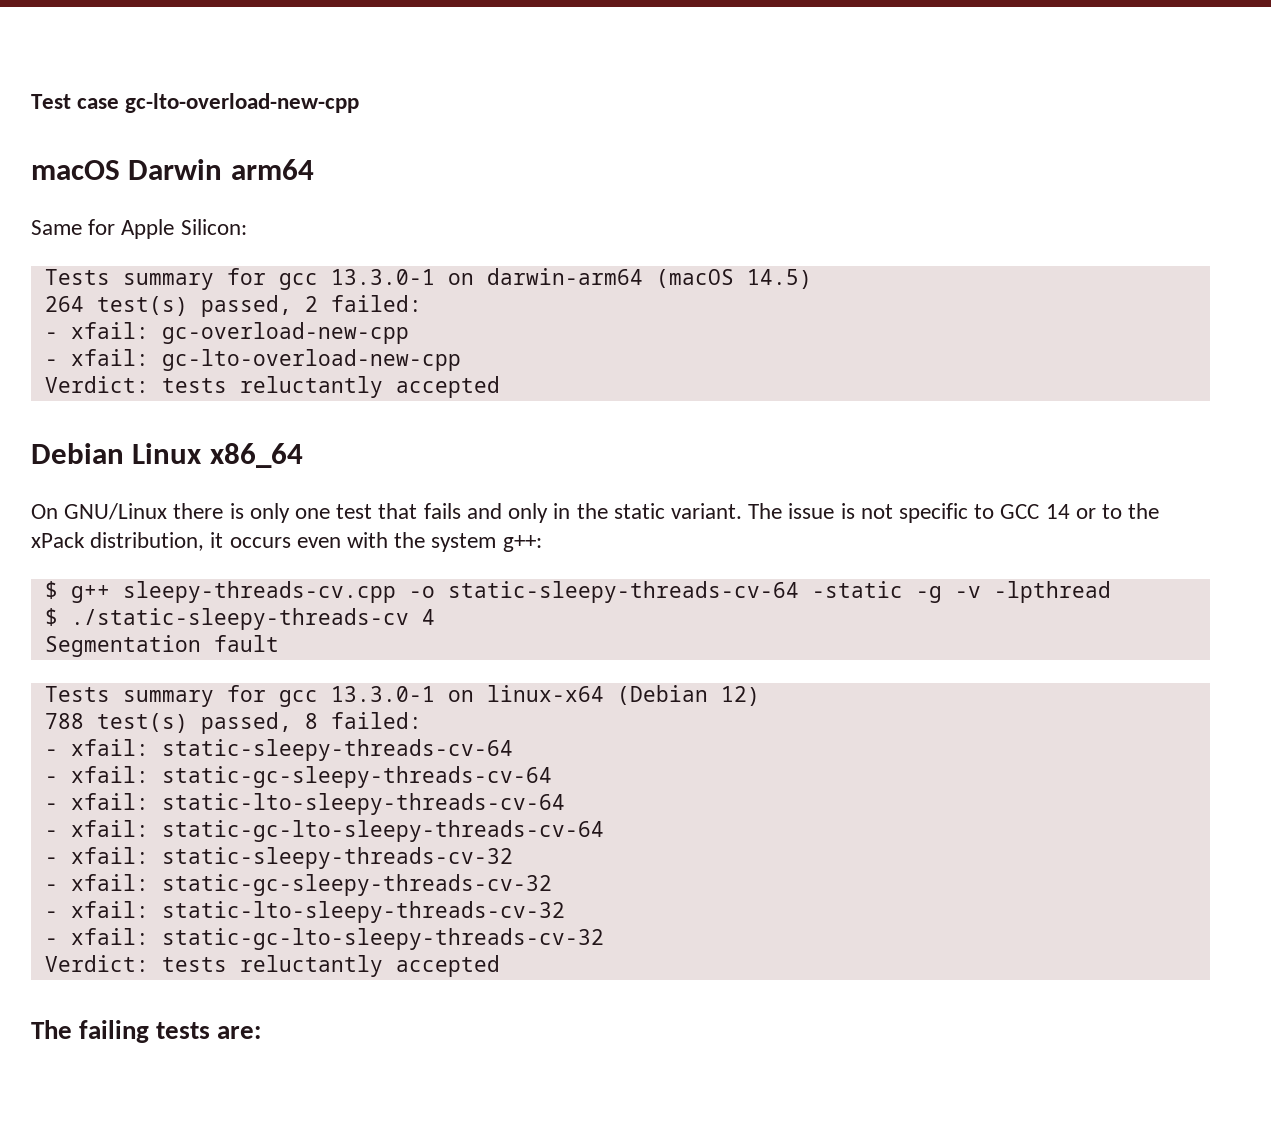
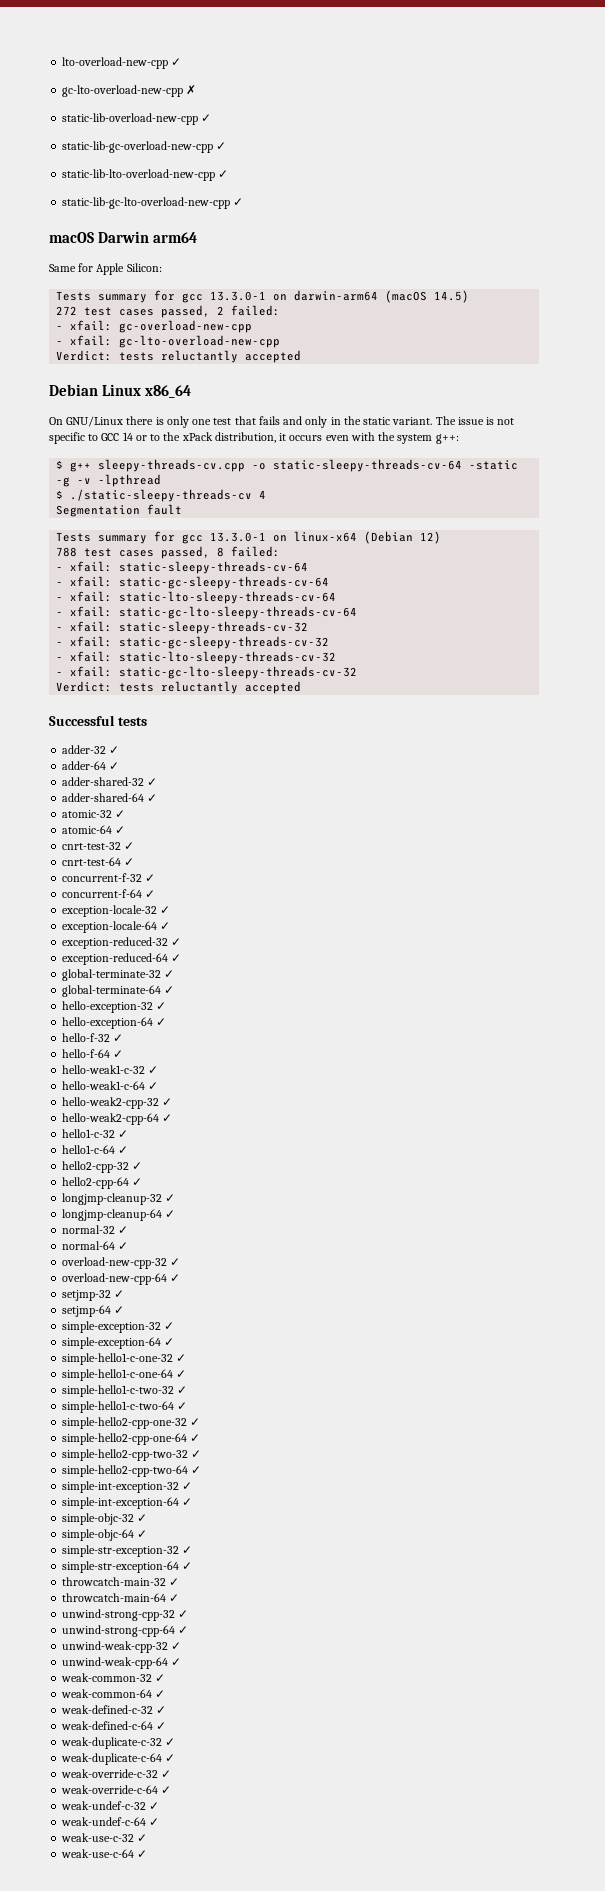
[31,93,360,113] Test case gc-lto-overload-new-cpp -> [62,57,182,69] [62,85,197,97] [62,113,212,125] [62,141,227,153] [62,169,229,181] [62,197,244,209] lto-overload-new-cpp ✓ // gc-lto-overload-new-cpp ✗ // static-lib-overload-new-cpp ✓ // static-lib-gc-overload-new-cpp ✓ // static-lib-lto-overload-new-cpp ✓ // static-lib-gc-lto-overload-new-cpp ✓
[44,296,188,316] 264 test(s) -> [56,306,155,316] 272 test cases
[96,713,188,733] test(s) -> [84,548,155,557] test cases
[31,1020,262,1043] The failing tests are: -> [49,715,147,726] [62,745,120,754] [62,761,120,770] [62,777,158,786] [62,793,158,802] [62,810,126,818] [62,825,126,834] [62,842,135,850] [62,857,135,866] [62,873,156,882] [62,889,156,898] [62,905,171,917] [62,921,171,933] [62,937,182,949] [62,953,182,965] [62,969,175,981] [62,985,175,997] [62,1001,167,1013] [62,1017,167,1029] [62,1033,124,1042] [62,1049,124,1058] [62,1065,159,1074] [62,1081,159,1090] [62,1097,173,1109] [62,1113,173,1125] [62,1129,129,1138] [62,1145,129,1154] [62,1161,143,1173] [62,1177,143,1189] [62,1193,176,1205] [62,1209,176,1221] [62,1225,129,1234] [62,1241,129,1250] [62,1257,181,1269] [62,1273,181,1285] [62,1290,125,1301] [62,1305,125,1317] [62,1321,175,1333] [62,1337,175,1349] [62,1353,187,1365] [62,1369,187,1381] [62,1385,188,1397] [62,1401,188,1413] [62,1417,201,1429] [62,1433,201,1445] [62,1449,202,1461] [62,1465,202,1477] [62,1481,193,1493] [62,1497,193,1509] [62,1513,148,1525] [62,1529,148,1541] [62,1545,193,1557] [62,1561,193,1573] [62,1577,180,1586] [62,1593,180,1602] [62,1609,189,1621] [62,1625,189,1637] [62,1641,182,1653] [62,1657,182,1669] [61,1673,166,1682] [61,1689,166,1698] [61,1705,167,1714] [61,1721,167,1730] [61,1737,176,1749] [61,1753,176,1765] [61,1769,172,1778] [61,1785,172,1794] [61,1801,160,1810] [61,1817,160,1826] [61,1833,148,1842] [61,1849,148,1858] Successful tests // adder-32 ✓ // adder-64 ✓ // adder-shared-32 ✓ // adder-shared-64 ✓ // atomic-32 ✓ // atomic-64 ✓ // cnrt-test-32 ✓ // cnrt-test-64 ✓ // concurrent-f-32 ✓ // concurrent-f-64 ✓ // exception-locale-32 ✓ // exception-locale-64 ✓ // exception-reduced-32 ✓ // exception-reduced-64 ✓ // global-terminate-32 ✓ // global-terminate-64 ✓ // hello-exception-32 ✓ // hello-exception-64 ✓ // hello-f-32 ✓ // hello-f-64 ✓ // hello-weak1-c-32 ✓ // hello-weak1-c-64 ✓ // hello-weak2-cpp-32 ✓ // hello-weak2-cpp-64 ✓ // hello1-c-32 ✓ // hello1-c-64 ✓ // hello2-cpp-32 ✓ // hello2-cpp-64 ✓ // longjmp-cleanup-32 ✓ // longjmp-cleanup-64 ✓ // normal-32 ✓ // normal-64 ✓ // overload-new-cpp-32 ✓ // overload-new-cpp-64 ✓ // setjmp-32 ✓ // setjmp-64 ✓ // simple-exception-32 ✓ // simple-exception-64 ✓ // simple-hello1-c-one-32 ✓ // simple-hello1-c-one-64 ✓ // simple-hello1-c-two-32 ✓ // simple-hello1-c-two-64 ✓ // simple-hello2-cpp-one-32 ✓ // simple-hello2-cpp-one-64 ✓ // simple-hello2-cpp-two-32 ✓ // simple-hello2-cpp-two-64 ✓ // simple-int-exception-32 ✓ // simple-int-exception-64 ✓ // simple-objc-32 ✓ // simple-objc-64 ✓ // simple-str-exception-32 ✓ // simple-str-exception-64 ✓ // throwcatch-main-32 ✓ // throwcatch-main-64 ✓ // unwind-strong-cpp-32 ✓ // unwind-strong-cpp-64 ✓ // unwind-weak-cpp-32 ✓ // unwind-weak-cpp-64 ✓ // weak-common-32 ✓ // weak-common-64 ✓ // weak-defined-c-32 ✓ // weak-defined-c-64 ✓ // weak-duplicate-c-32 ✓ // weak-duplicate-c-64 ✓ // weak-override-c-32 ✓ // weak-override-c-64 ✓ // weak-undef-c-32 ✓ // weak-undef-c-64 ✓ // weak-use-c-32 ✓ // weak-use-c-64 ✓

